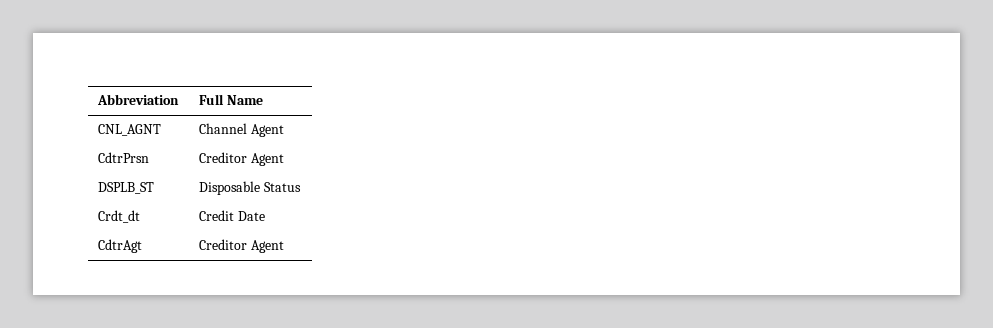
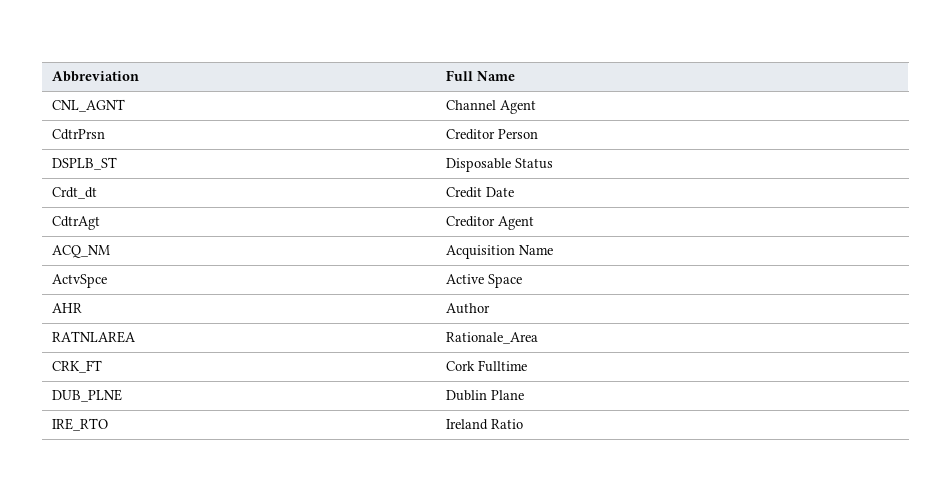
[250,153,284,166] Agent -> [497,129,538,139] Person
(284, 246) none -> [51,245,110,258] [445,245,553,259] [51,274,107,288] [445,274,522,288] [51,303,82,313] [445,303,490,314] [51,331,136,343] [445,332,538,344] [51,360,102,373] [445,360,527,372] [51,389,122,402] [445,390,524,401] [51,418,108,431] [445,419,523,430] // ACQ_NM | Acquisition Name // ActvSpce | Active Space // AHR | Author // RATNLAREA | Rationale_Area // CRK_FT | Cork Fulltime // DUB_PLNE | Dublin Plane // IRE_RTO | Ireland Ratio

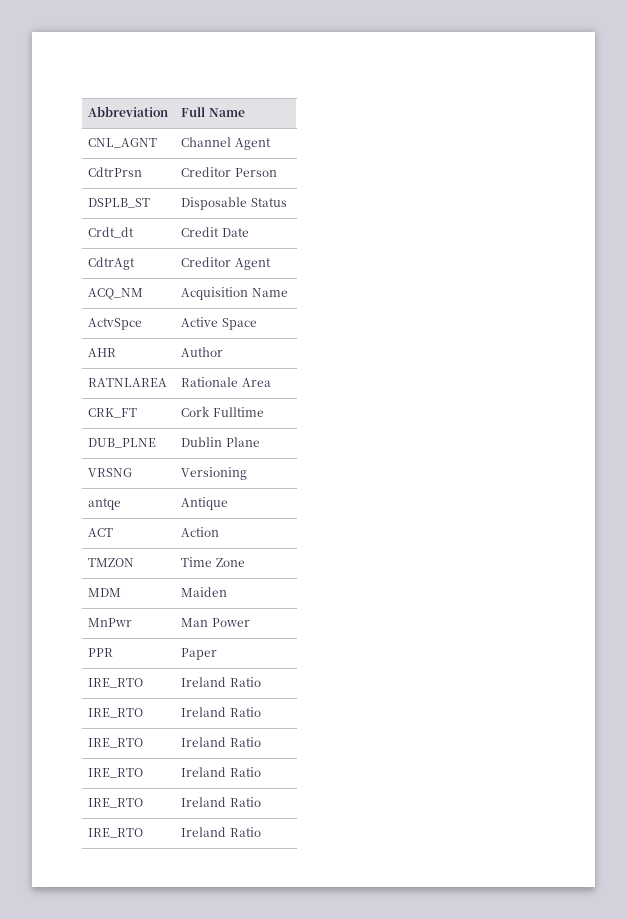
[445,332,538,344] Rationale_Area -> [181,377,271,387] Rationale Area
(524, 395) none -> [88,468,133,477] [181,467,248,480] [88,498,122,510] [181,497,229,510] [88,528,114,537] [181,527,220,537] [88,558,135,567] [181,557,245,567] [88,588,122,597] [181,587,228,597] [88,618,133,627] [181,618,250,627] [88,648,114,657] [181,648,218,660] [88,678,144,688] [181,677,261,687] [88,708,144,718] [181,707,261,717] [88,738,144,748] [181,737,261,747] [88,768,144,778] [181,767,261,777] [88,798,144,808] [181,797,261,807] // VRSNG | Versioning // antqe | Antique // ACT | Action // TMZON | Time Zone // MDM | Maiden // MnPwr | Man Power // PPR | Paper // IRE_RTO | Ireland Ratio // IRE_RTO | Ireland Ratio // IRE_RTO | Ireland Ratio // IRE_RTO | Ireland Ratio // IRE_RTO | Ireland Ratio

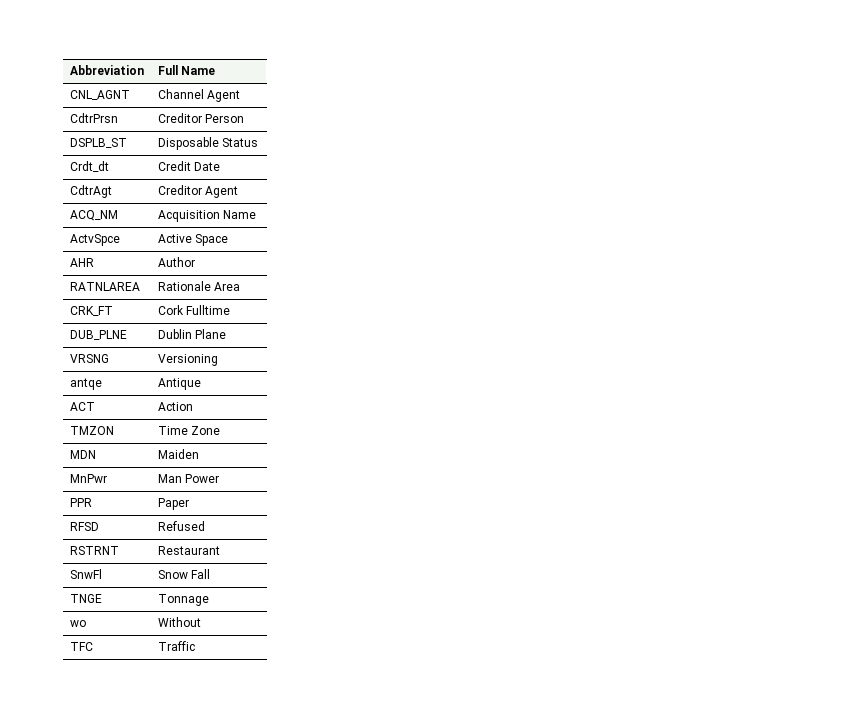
[88,588,122,597] MDM -> [69,450,96,459] MDN
[88,678,144,688] [181,677,261,687] [88,708,144,718] [181,707,261,717] [88,738,144,748] [181,737,261,747] [88,768,144,778] [181,767,261,777] [88,798,144,808] [181,797,261,807] [88,828,144,838] [181,827,261,837] IRE_RTO | Ireland Ratio // IRE_RTO | Ireland Ratio // IRE_RTO | Ireland Ratio // IRE_RTO | Ireland Ratio // IRE_RTO | Ireland Ratio // IRE_RTO | Ireland Ratio -> [69,522,99,531] [157,521,205,531] [69,546,119,555] [157,546,220,555] [69,569,102,579] [157,569,210,579] [69,594,102,603] [157,594,209,606] [69,620,86,627] [157,617,201,627] [69,642,93,651] [157,641,195,651] RFSD | Refused // RSTRNT | Restaurant // SnwFl | Snow Fall // TNGE | Tonnage // wo | Without // TFC | Traffic

